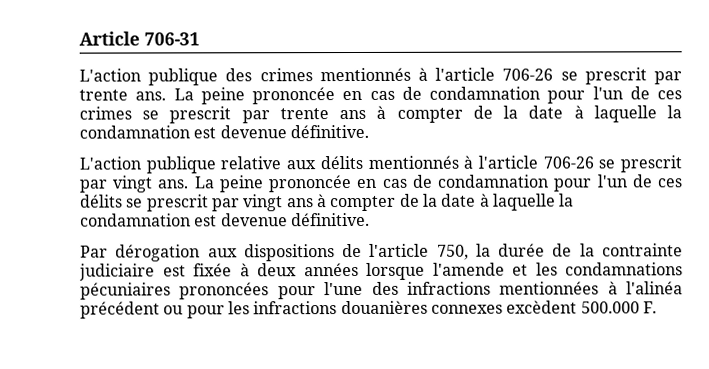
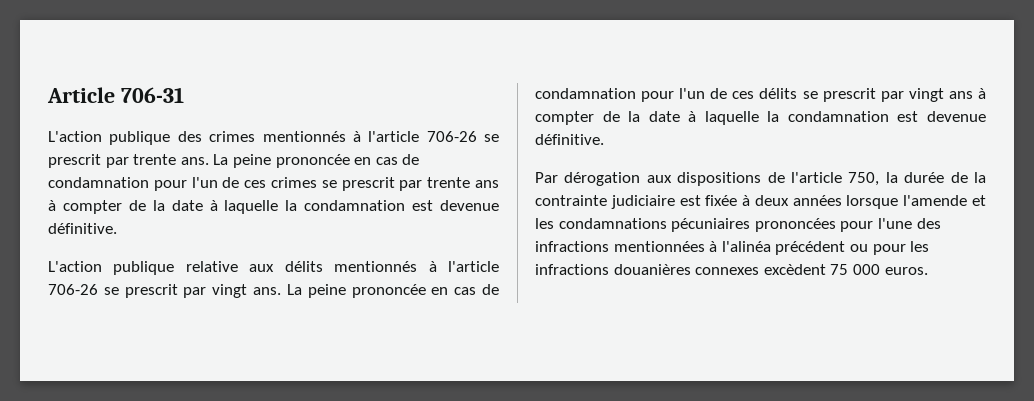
[580,301,657,314] 500.000 F. -> [830,264,928,275] 75 000 euros.

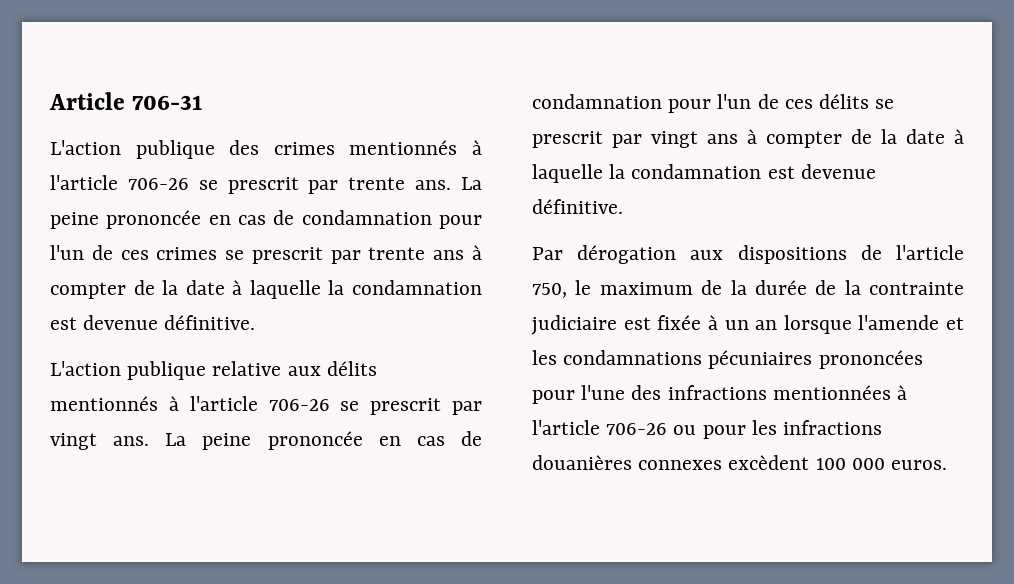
(880, 179) none -> [575,280,723,295] le maximum de
[754,195,842,206] deux années -> [724,320,778,330] un an
[721,241,846,255] l'alinéa précédent -> [532,420,668,435] l'article 706-26
[830,264,849,275] 75 -> [815,458,846,470] 100

